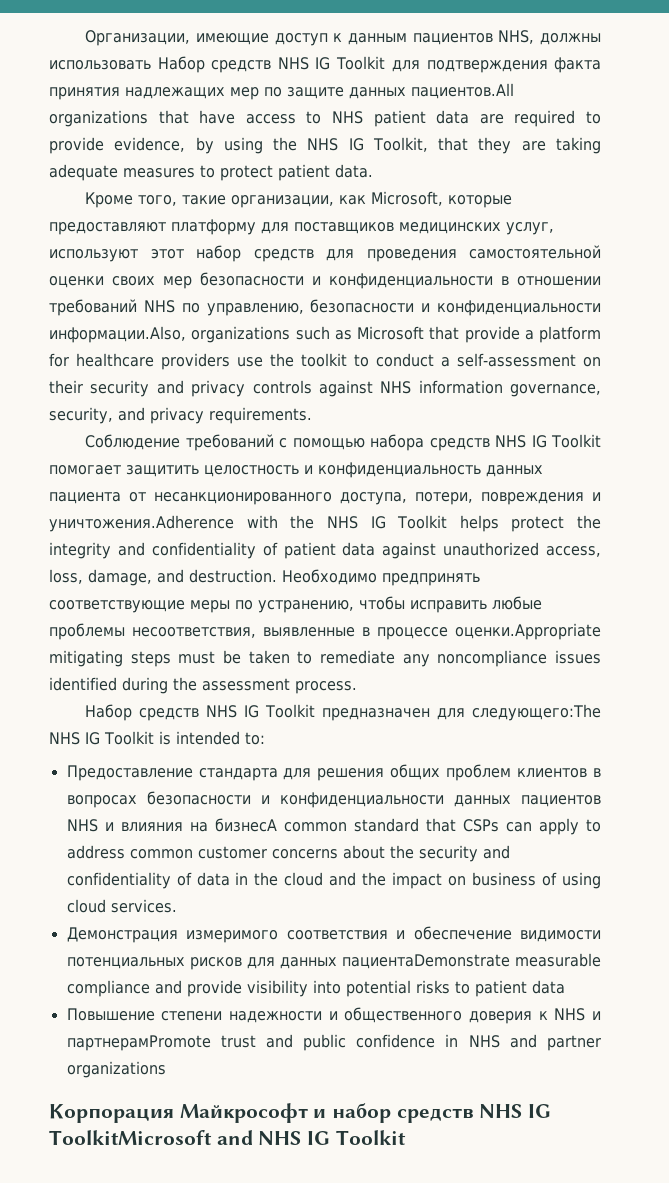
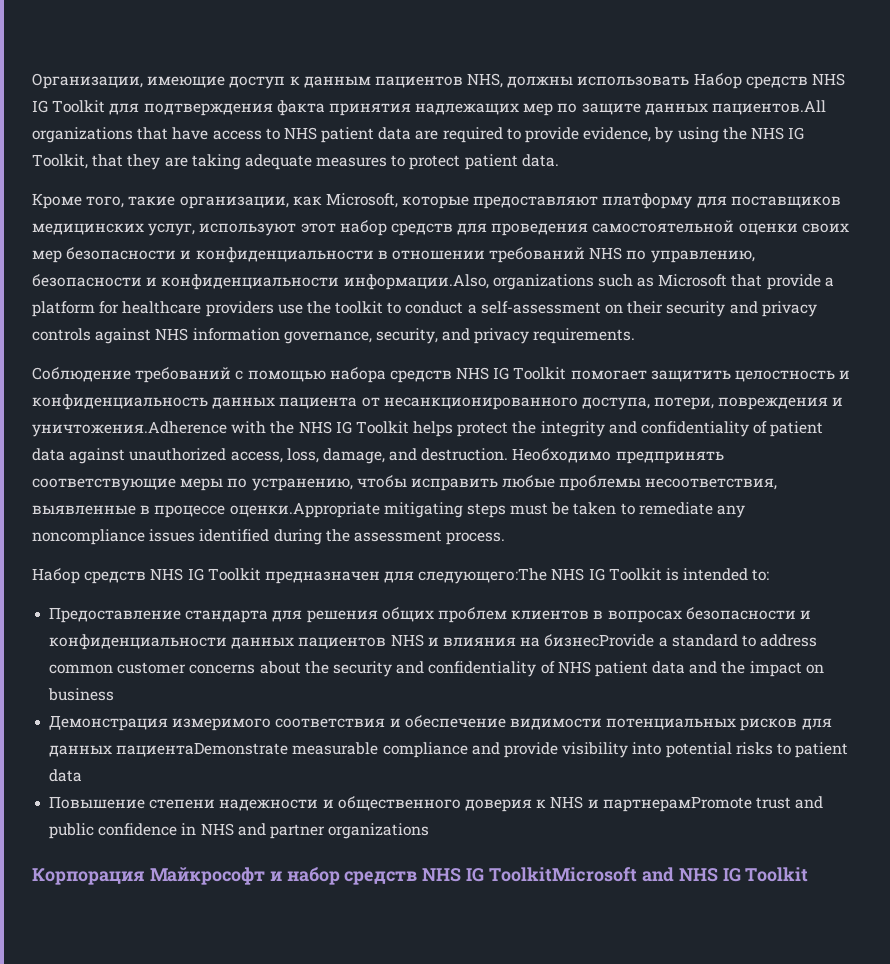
[214,818,579,835] бизнесA common standard that CSPs can apply -> [544,634,738,647] бизнесProvide a standard
[196,872,324,886] data in the cloud -> [557,661,686,677] NHS patient data
[542,872,601,889] [66,899,177,913] of using cloud services. -> (115, 694) none

